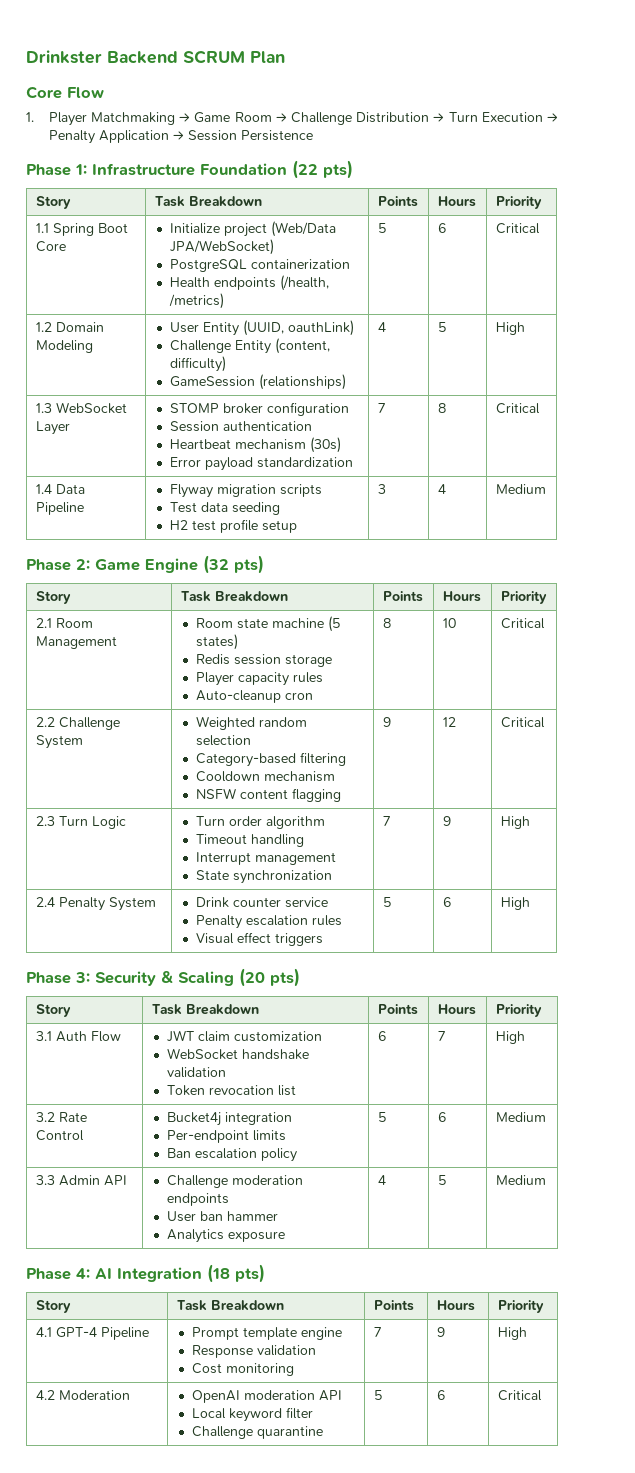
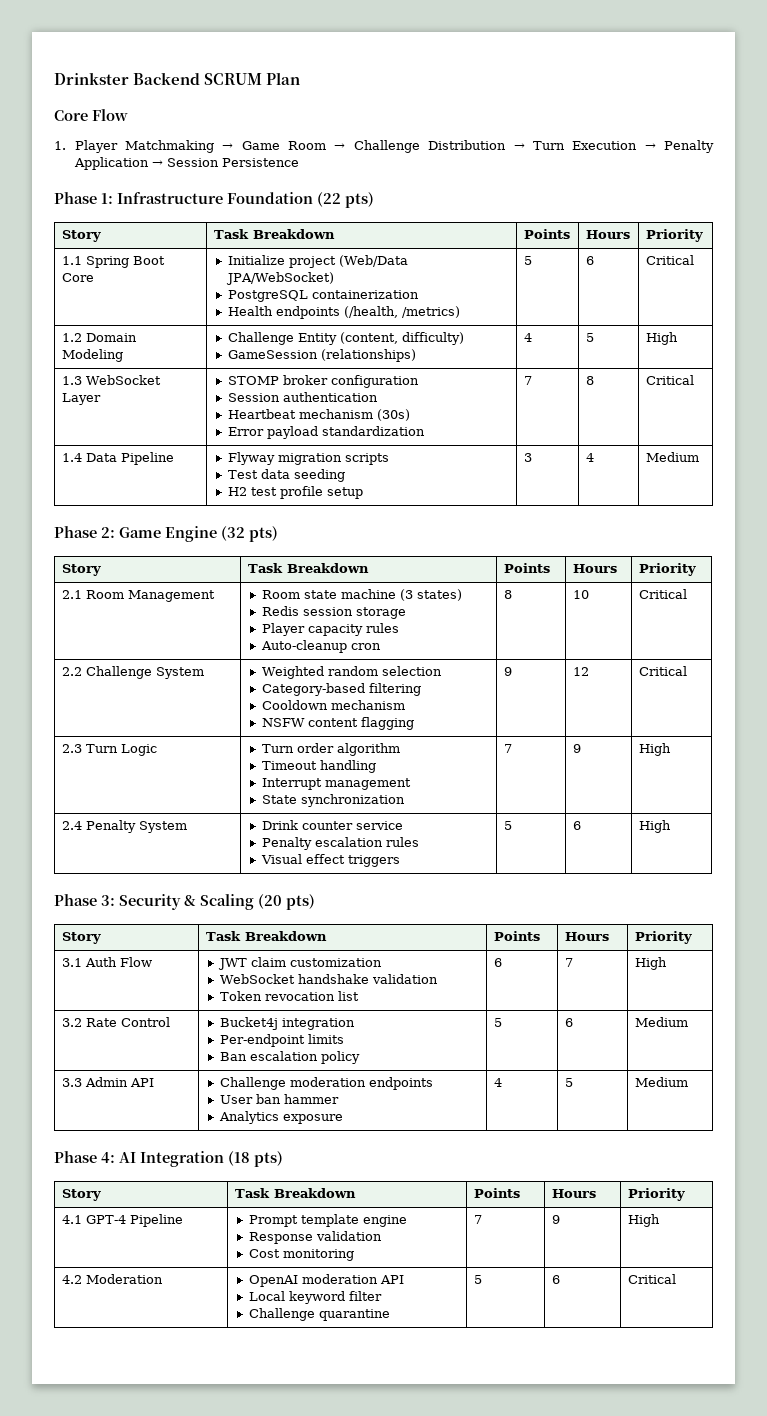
[169,320,354,336] User Entity (UUID, oauthLink) // -> (123, 355) none
[327,616,340,632] (5 -> [399,589,413,601] (3

